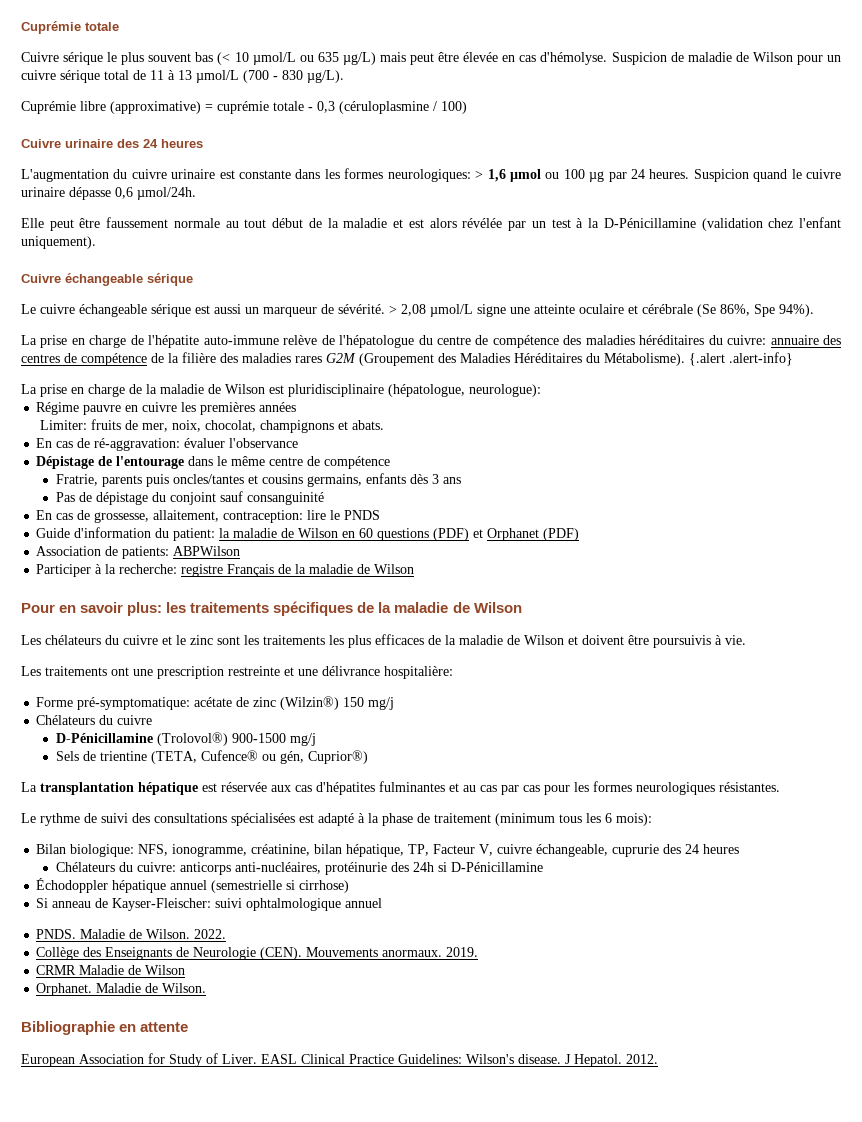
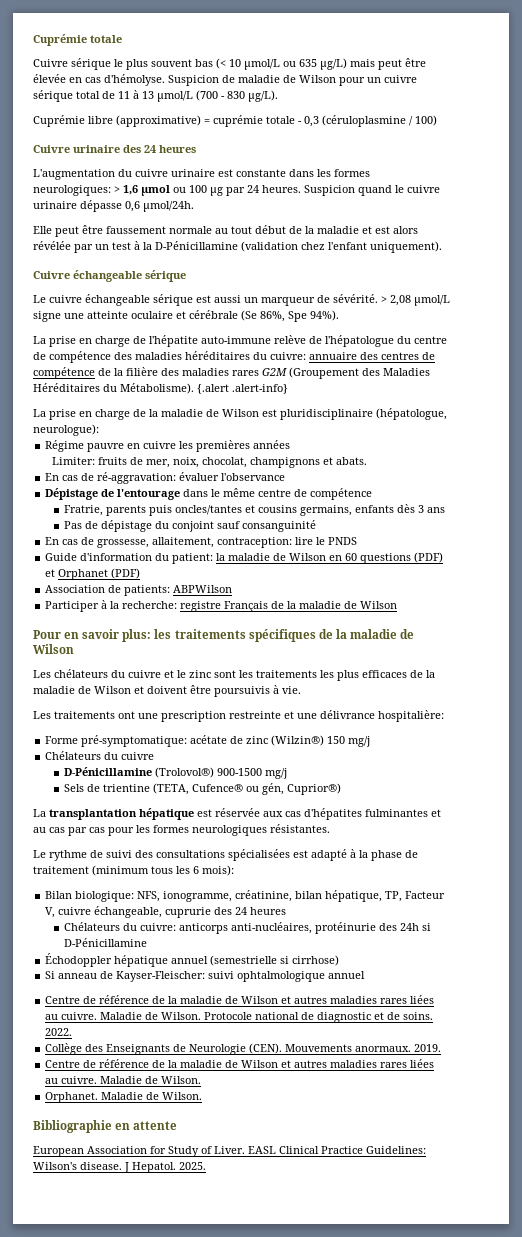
[36,929,191,939] PNDS. Maladie de Wilson. -> [45,995,435,1004] [45,1012,434,1023] Centre de référence de la maladie de Wilson et autres maladies rares liées au cuivre. Maladie de Wilson. Protocole national de diagnostic et de soins.
[36,965,186,975] CRMR Maladie de Wilson -> [45,1059,435,1068] [45,1076,202,1084] Centre de référence de la maladie de Wilson et autres maladies rares liées au cuivre. Maladie de Wilson.
[626,1054,658,1064] 2012. -> [179,1162,206,1170] 2025.

